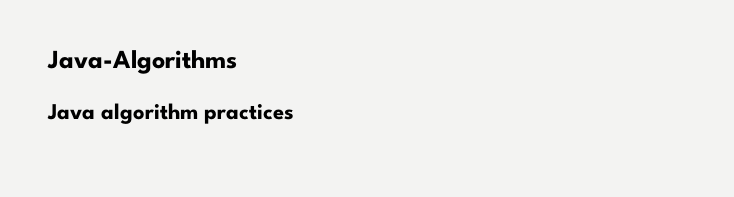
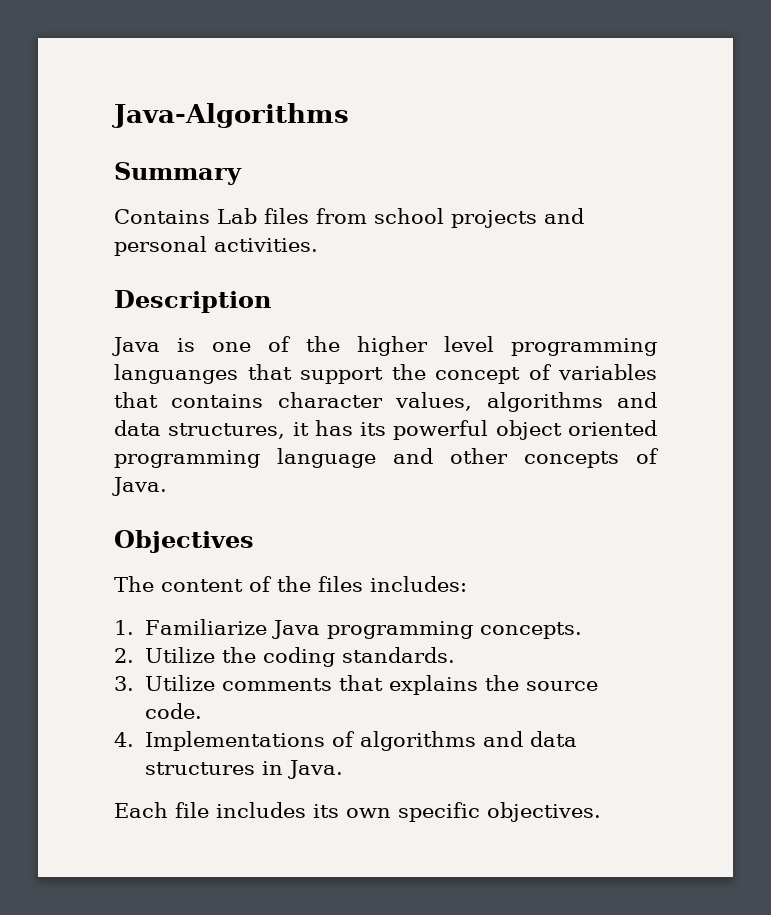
[47,103,295,124] Java algorithm practices -> [114,162,242,185] [114,208,584,228] [114,236,318,256] [114,290,271,313] [112,336,657,356] [114,364,657,384] [114,392,657,412] [114,420,657,440] [114,448,659,468] [112,477,167,496] [114,530,254,553] [114,576,467,592] [114,619,583,639] [114,647,456,667] [114,675,599,695] [145,703,203,719] [114,731,578,751] [145,760,344,779] [114,802,601,822] Summary // Contains Lab files from school projects and personal activities. // Description // Java is one of the higher level programming languanges that support the concept of variables that contains character values, algorithms and data structures, it has its powerful object oriented programming language and other concepts of Java. // Objectives // The content of the files includes: // 1. Familiarize Java programming concepts. // 2. Utilize the coding standards. // 3. Utilize comments that explains the source code. // 4. Implementations of algorithms and data structures in Java. // Each file includes its own specific objectives.

